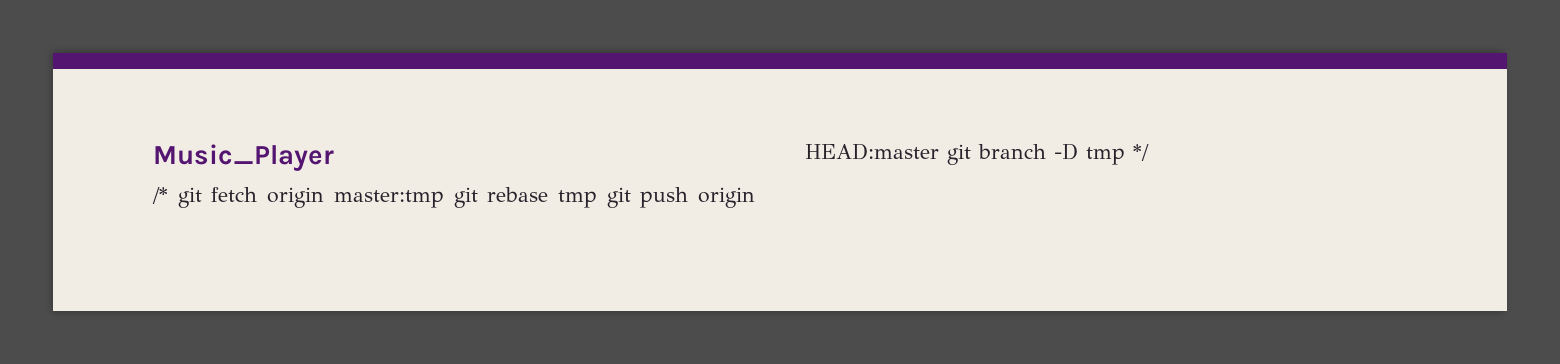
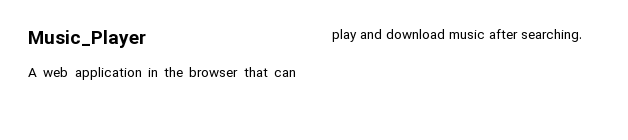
[152,187,755,208] [805,143,1149,165] /* git fetch origin master:tmp git rebase tmp git push origin HEAD:master git branch -D tmp */ -> [28,67,296,80] [332,29,582,42] A web application in the browser that can play and download music after searching.

